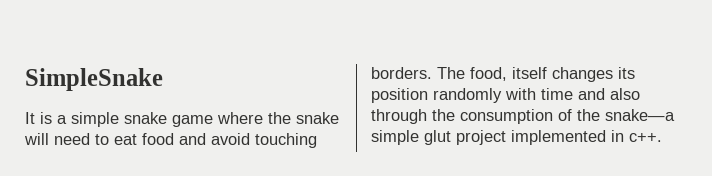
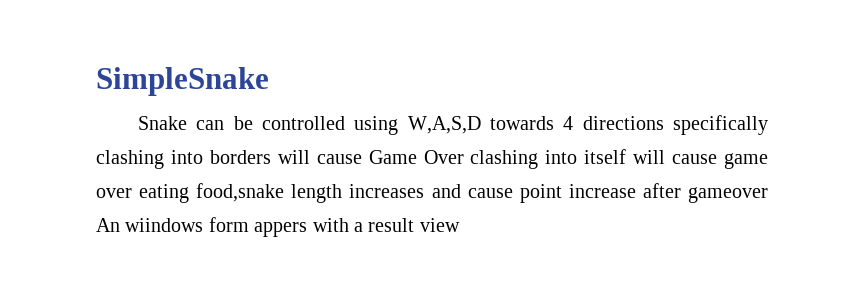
[25,112,339,127] [24,133,317,148] [371,67,635,82] [371,88,640,103] [371,109,675,124] [371,130,662,145] It is a simple snake game where the snake will need to eat food and avoid touching borders. The food, itself changes its position randomly with time and also through the consumption of the snake—a simple glut project implemented in c++. -> [137,115,768,135] [96,149,768,169] [96,183,769,203] [96,217,460,237] Snake can be controlled using W,A,S,D towards 4 directions specifically clashing into borders will cause Game Over clashing into itself will cause game over eating food,snake length increases and cause point increase after gameover An wiindows form appers with a result view

